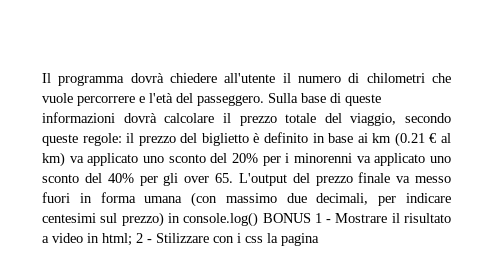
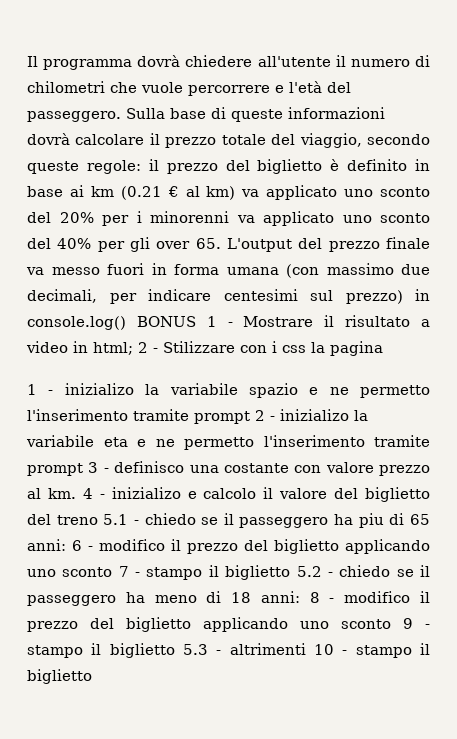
(319, 239) none -> [27,383,430,398] [27,409,368,424] [26,435,430,450] [27,461,430,476] [27,487,430,502] [27,513,430,528] [27,539,430,554] [27,565,431,580] [27,591,430,606] [27,617,430,632] [27,643,430,658] [27,669,92,684] // 1 - inizializo la variabile spazio e ne permetto l'inserimento tramite prompt 2 - inizializo la variabile eta e ne permetto l'inserimento tramite prompt 3 - definisco una costante con valore prezzo al km. 4 - inizializo e calcolo il valore del biglietto del treno 5.1 - chiedo se il passeggero ha piu di 65 anni: 6 - modifico il prezzo del biglietto applicando uno sconto 7 - stampo il biglietto 5.2 - chiedo se il passeggero ha meno di 18 anni: 8 - modifico il prezzo del biglietto applicando uno sconto 9 - stampo il biglietto 5.3 - altrimenti 10 - stampo il biglietto

